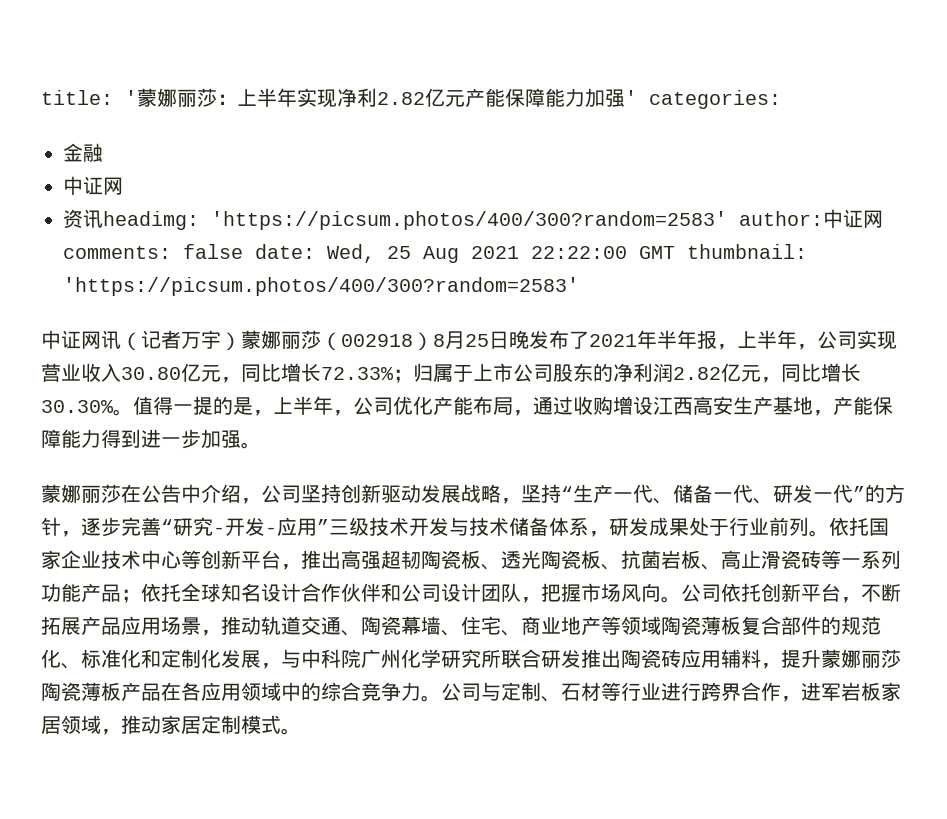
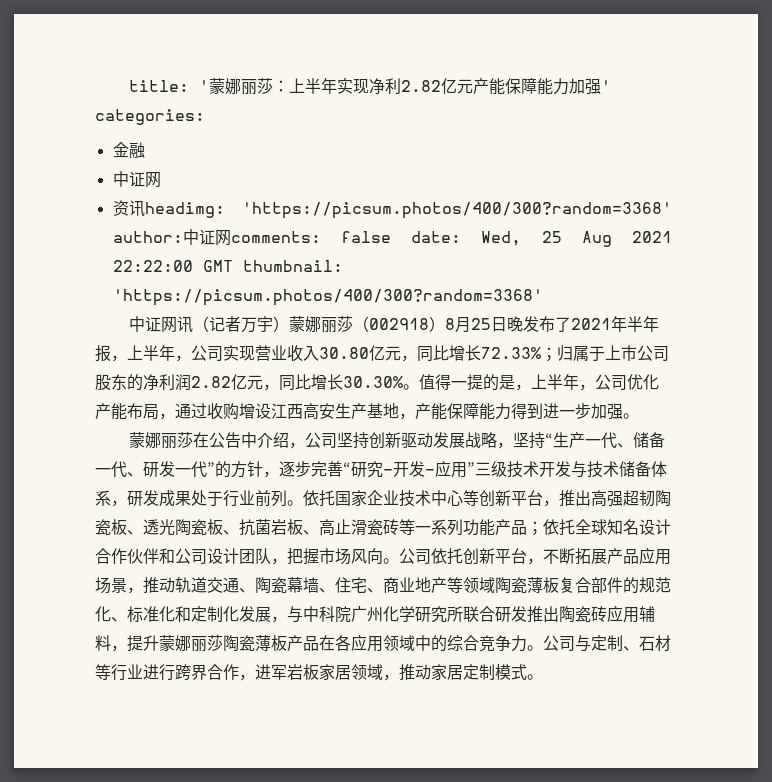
[211,211,727,230] 'https://picsum.photos/400/300?random=2583' -> [241,202,672,219] 'https://picsum.photos/400/300?random=3368'
[63,277,579,296] 'https://picsum.photos/400/300?random=2583' -> [112,289,543,306] 'https://picsum.photos/400/300?random=3368'

